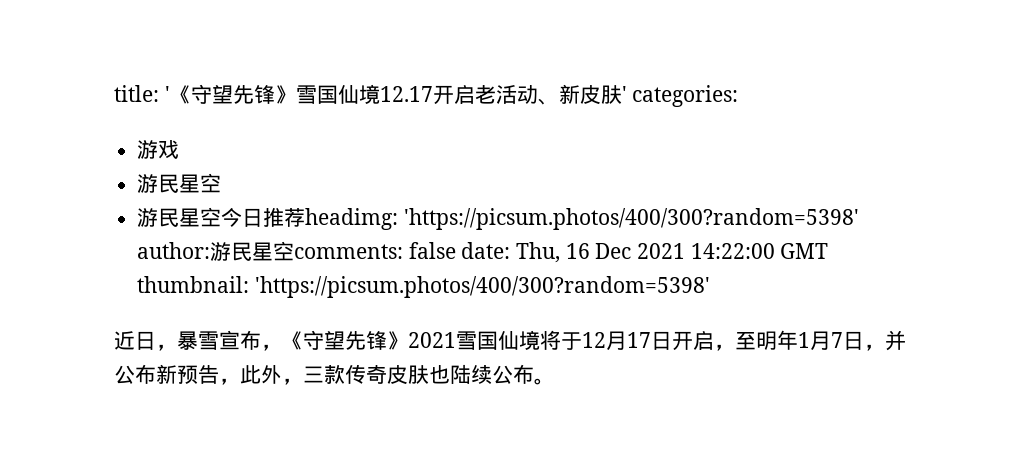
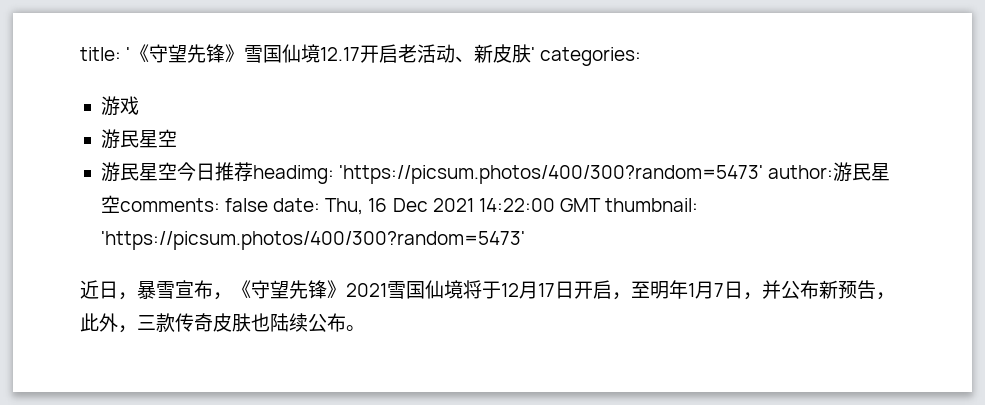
[403,208,859,230] 'https://picsum.photos/400/300?random=5398' -> [339,165,764,184] 'https://picsum.photos/400/300?random=5473'
[254,276,710,298] 'https://picsum.photos/400/300?random=5398' -> [100,231,525,250] 'https://picsum.photos/400/300?random=5473'

